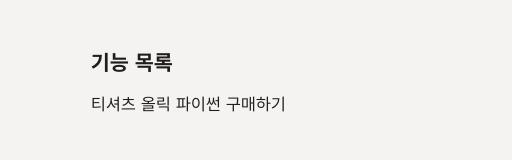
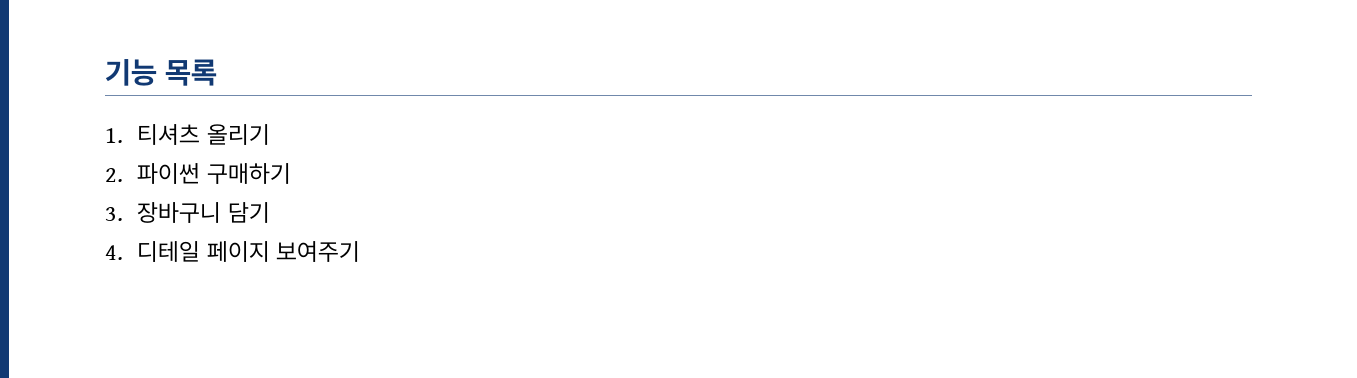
[91,96,286,112] 티셔츠 올릭 파이썬 구매하기 -> [105,124,270,145] [105,163,291,184] [105,202,270,223] [105,241,361,262] 1. 티셔츠 올리기 // 2. 파이썬 구매하기 // 3. 장바구니 담기 // 4. 디테일 페이지 보여주기

